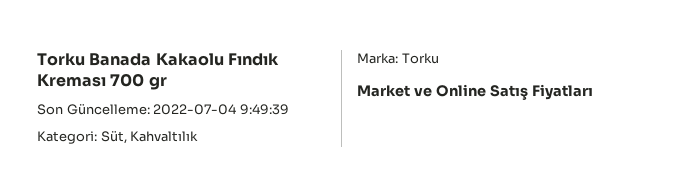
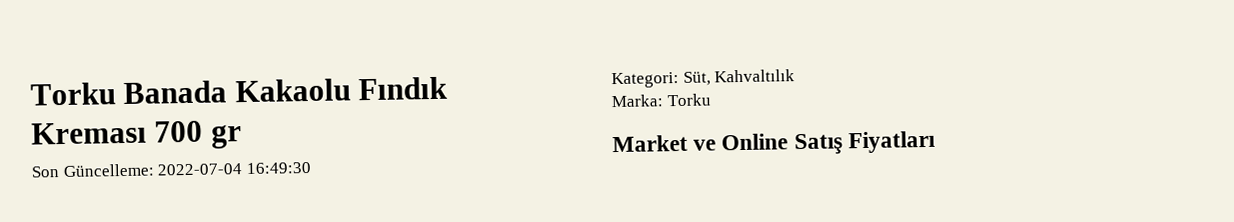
[239,104,289,115] 9:49:39 -> [245,161,311,175] 16:49:30

